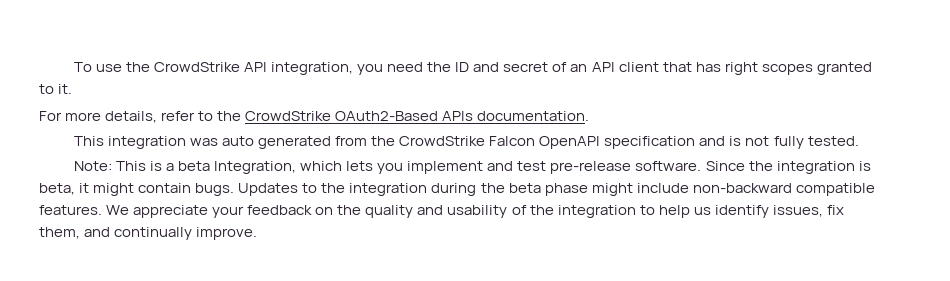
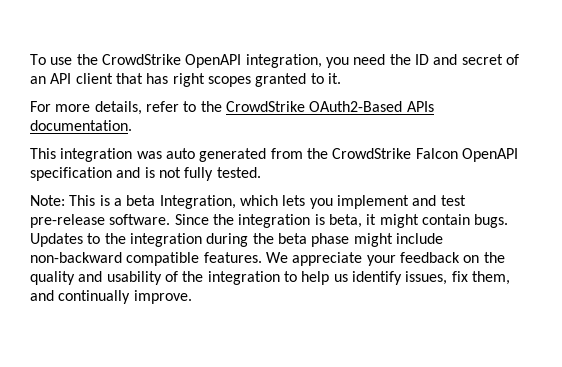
[244,62,268,72] API -> [185,54,242,68] OpenAPI

